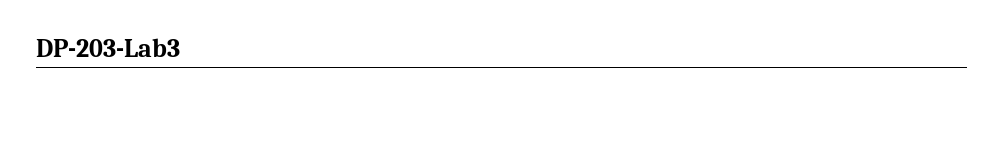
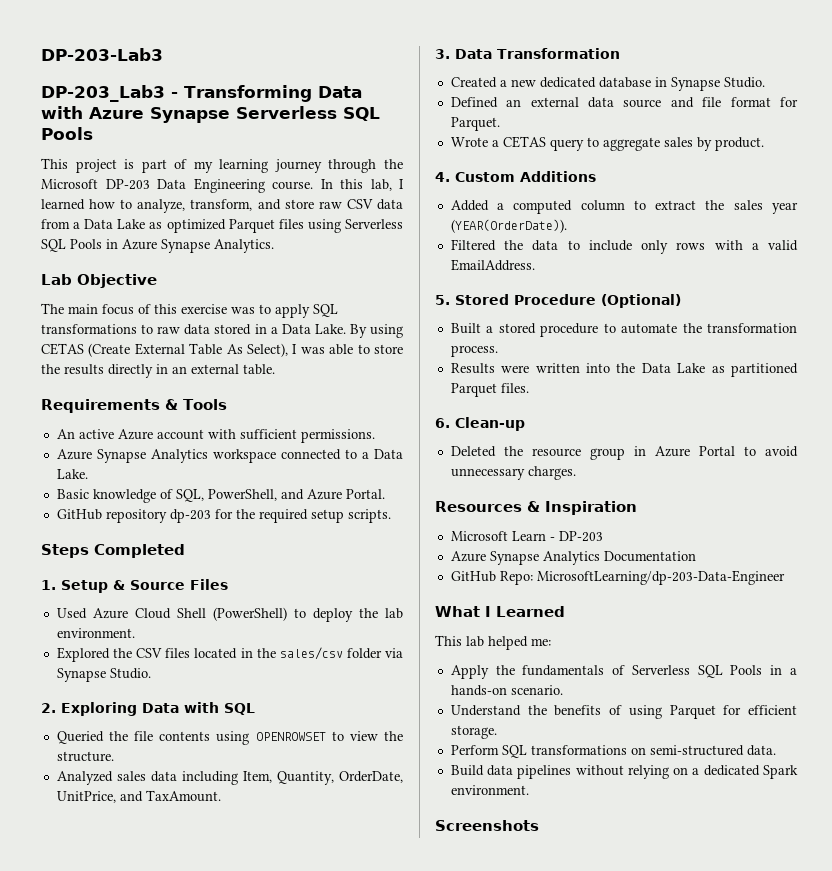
(180, 47) none -> [41,85,362,102] [41,106,380,123] [41,127,93,140] [41,158,403,173] [41,178,404,193] [41,199,403,213] [41,219,403,233] [41,239,274,253] [41,274,157,288] [41,303,338,318] [41,324,403,338] [41,343,403,357] [41,364,275,378] [41,399,227,413] [56,429,375,443] [56,449,404,463] [56,469,88,479] [56,489,385,503] [56,509,391,523] [41,544,185,558] [41,579,228,593] [56,607,404,622] [56,628,135,638] [56,647,404,662] [56,668,151,682] [41,702,255,716] [56,731,404,745] [56,751,114,762] [56,771,403,785] [56,790,221,803] [435,48,620,59] [450,77,765,91] [450,97,798,108] [450,117,500,131] [450,136,764,151] [435,171,596,182] [450,200,798,214] [450,219,567,233] [450,239,798,254] [450,259,535,271] [435,294,681,308] [450,323,797,337] [450,345,498,357] [450,363,798,377] [450,383,529,397] [435,417,525,431] [450,446,798,460] [450,466,576,480] [435,501,637,515] [450,531,603,542] [450,551,696,565] [450,570,785,585] [435,606,565,617] [435,635,551,650] [450,665,797,679] [450,685,563,696] [450,705,797,719] [450,725,497,739] [450,745,776,758] [450,765,798,779] [450,785,529,795] [435,820,539,831] // DP-203_Lab3 - Transforming Data with Azure Synapse Serverless SQL Pools // This project is part of my learning journey through the Microsoft DP-203 Data Engineering course. In this lab, I learned how to analyze, transform, and store raw CSV data from a Data Lake as optimized Parquet files using Serverless SQL Pools in Azure Synapse Analytics. // Lab Objective // The main focus of this exercise was to apply SQL transformations to raw data stored in a Data Lake. By using CETAS (Create External Table As Select), I was able to store the results directly in an external table. // Requirements & Tools // An active Azure account with sufficient permissions. // Azure Synapse Analytics workspace connected to a Data Lake. // Basic knowledge of SQL, PowerShell, and Azure Portal. // GitHub repository dp-203 for the required setup scripts. // Steps Completed // 1. Setup & Source Files // Used Azure Cloud Shell (PowerShell) to deploy the lab environment. // Explored the CSV files located in the sales/csv folder via Synapse Studio. // 2. Exploring Data with SQL // Queried the file contents using OPENROWSET to view the structure. // Analyzed sales data including Item, Quantity, OrderDate, UnitPrice, and TaxAmount. // 3. Data Transformation // Created a new dedicated database in Synapse Studio. // Defined an external data source and file format for Parquet. // Wrote a CETAS query to aggregate sales by product. // 4. Custom Additions // Added a computed column to extract the sales year (YEAR(OrderDate)). // Filtered the data to include only rows with a valid EmailAddress. // 5. Stored Procedure (Optional) // Built a stored procedure to automate the transformation process. // Results were written into the Data Lake as partitioned Parquet files. // 6. Clean-up // Deleted the resource group in Azure Portal to avoid unnecessary charges. // Resources & Inspiration // Microsoft Learn - DP-203 // Azure Synapse Analytics Documentation // GitHub Repo: MicrosoftLearning/dp-203-Data-Engineer // What I Learned // This lab helped me: // Apply the fundamentals of Serverless SQL Pools in a hands-on scenario. // Understand the benefits of using Parquet for efficient storage. // Perform SQL transformations on semi-structured data. // Build data pipelines without relying on a dedicated Spark environment. // Screenshots

